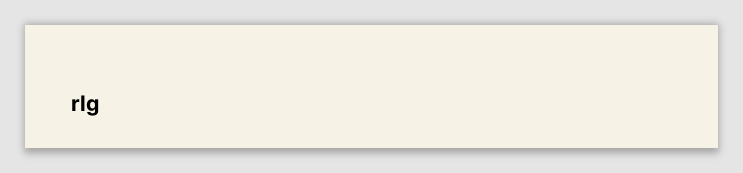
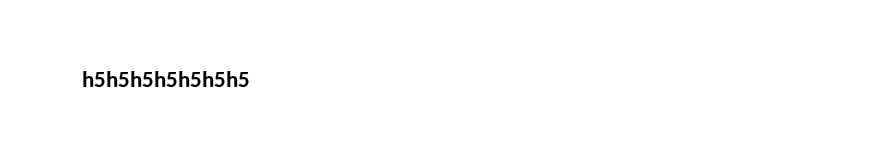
[71,95,99,116] rlg -> [82,71,250,87] h5h5h5h5h5h5h5

